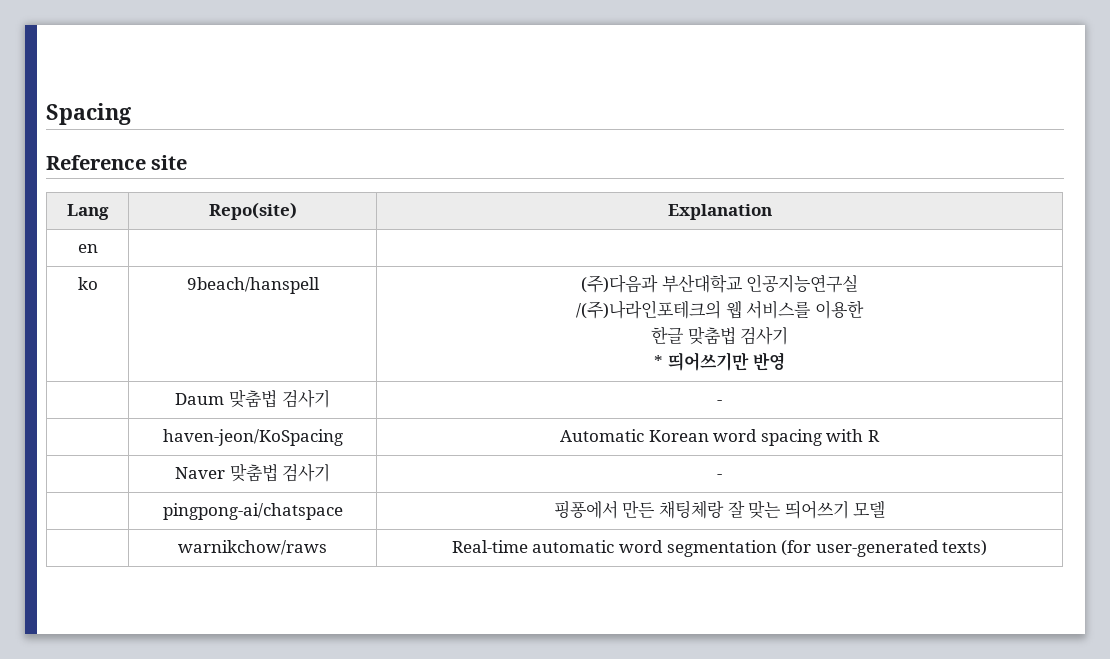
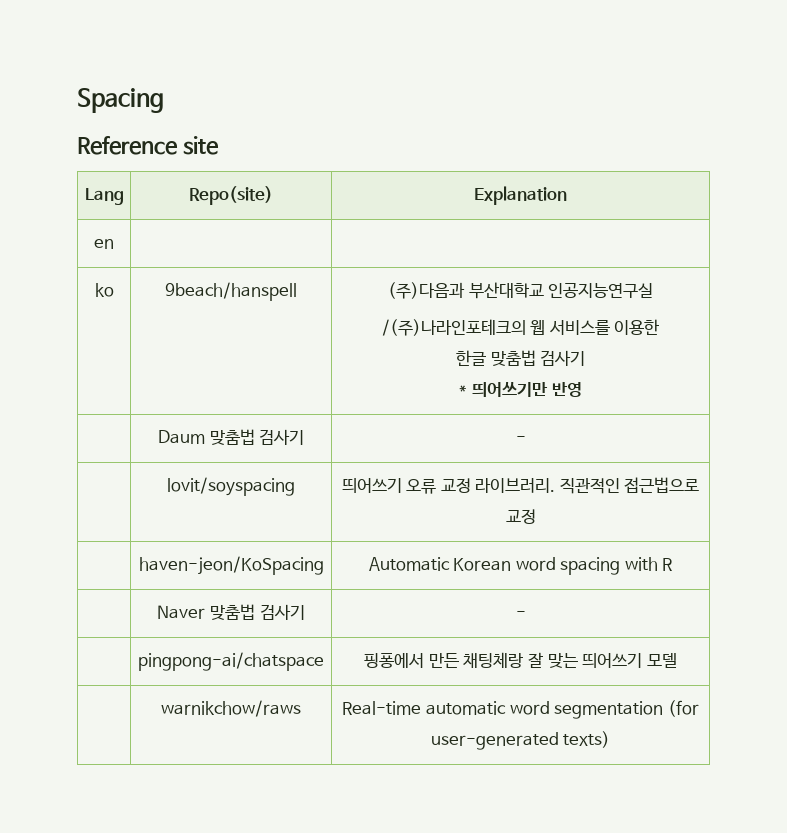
(722, 402) none -> [167,477,295,496] [341,477,700,494] [505,509,536,524] // | lovit/soyspacing | 띄어쓰기 오류 교정 라이브러리. 직관적인 접근법으로 교정

